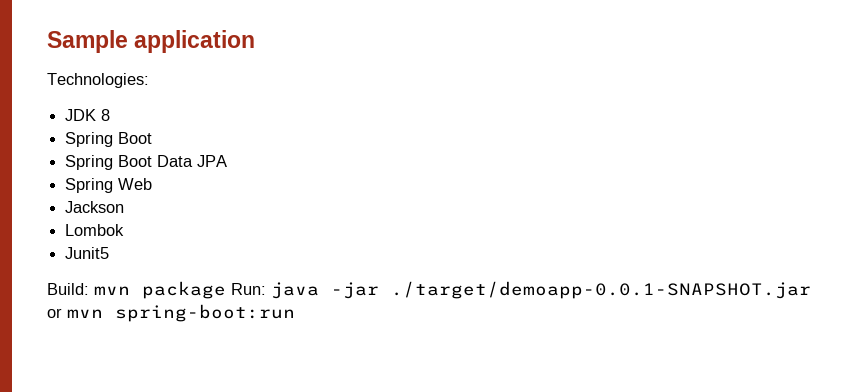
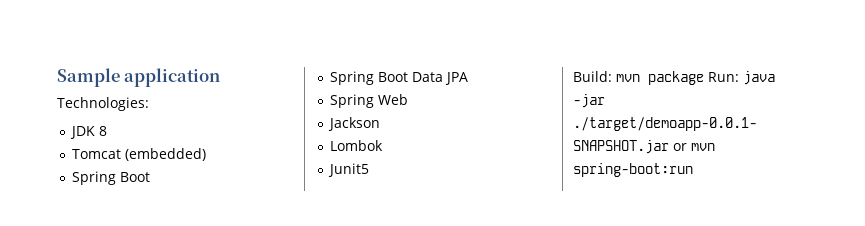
(111, 115) none -> [71,148,206,161] // Tomcat (embedded)

